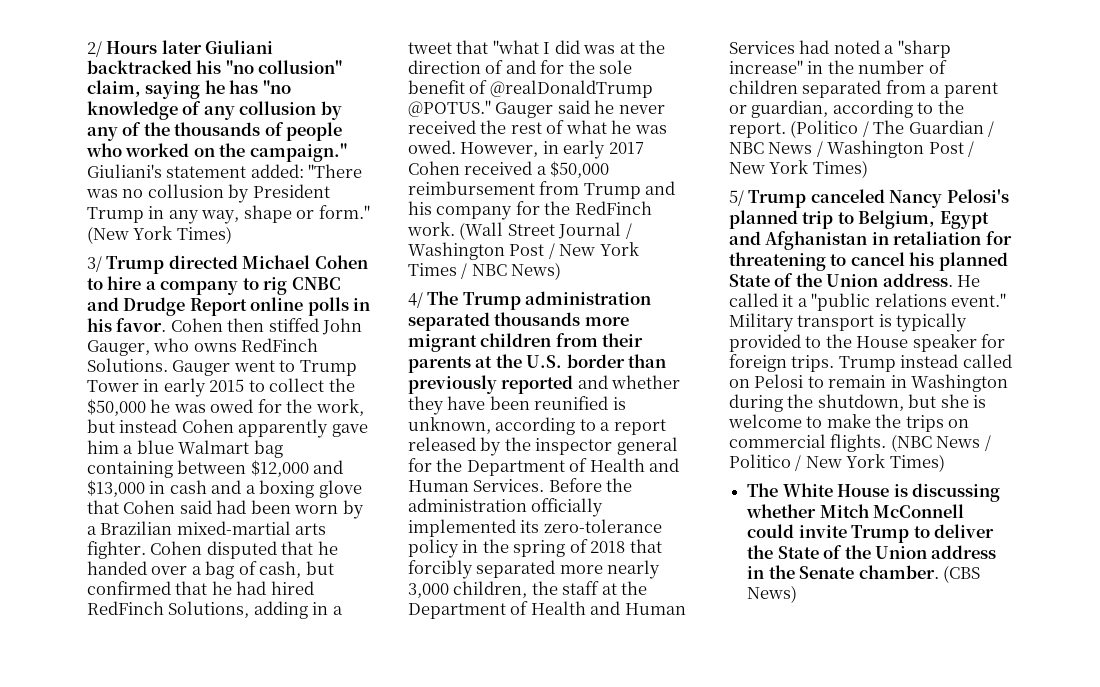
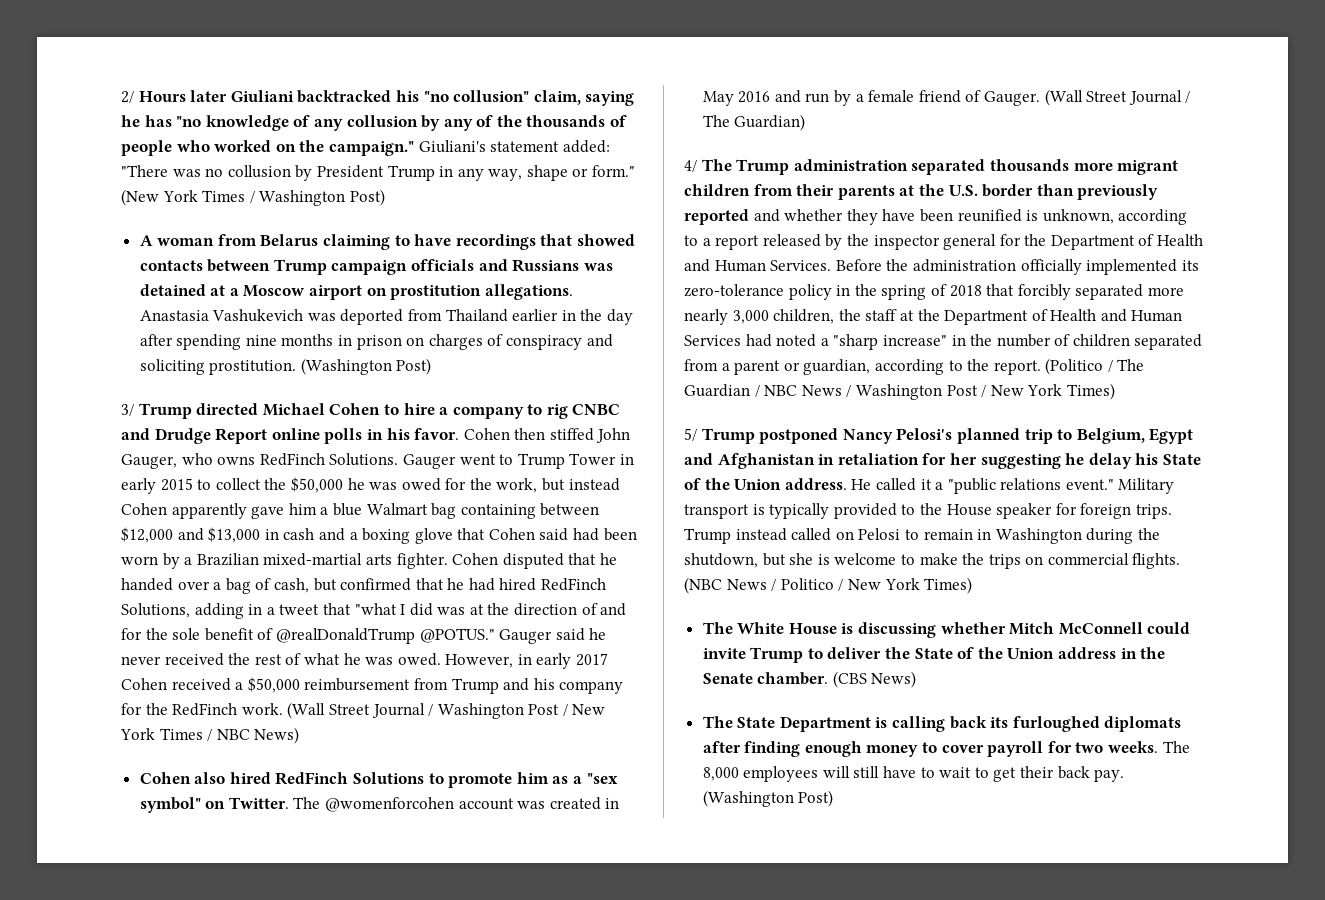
[176,226,232,244] Times) -> [202,189,385,206] [139,234,636,250] [139,259,613,275] [139,284,573,300] [139,309,634,325] [139,334,613,350] [139,358,432,375] Times / Washington Post) // A woman from Belarus claiming to have recordings that showed contacts between Trump campaign officials and Russians was detained at a Moscow airport on prostitution allegations. Anastasia Vashukevich was deported from Thailand earlier in the day after spending nine months in prison on charges of conspiracy and soliciting prostitution. (Washington Post)
(562, 271) none -> [139,772,618,788] [139,797,620,813] [702,89,1191,106] [702,114,806,131] // Cohen also hired RedFinch Solutions to promote him as a "sex symbol" on Twitter. The @womenforcohen account was created in May 2016 and run by a female friend of Gauger. (Wall Street Journal / The Guardian)
[810,189,885,203] canceled -> [759,428,839,444] postponed
[729,252,1008,271] threatening to cancel his planned -> [949,453,1159,469] her suggesting he delay his
(798, 594) none -> [702,716,1182,732] [702,741,1190,757] [702,766,1125,782] [702,790,834,807] // The State Department is calling back its furloughed diplomats after finding enough money to cover payroll for two weeks. The 8,000 employees will still have to wait to get their back pay. (Washington Post)

